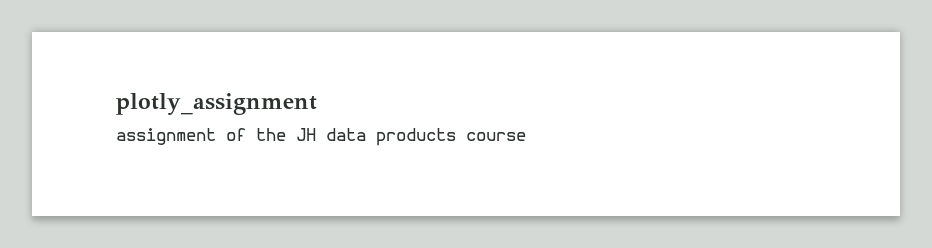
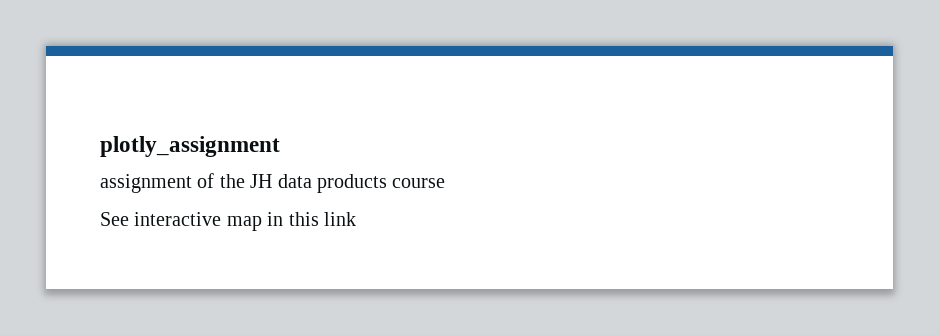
(526, 136) none -> [100,212,356,231] // See interactive map in this link

